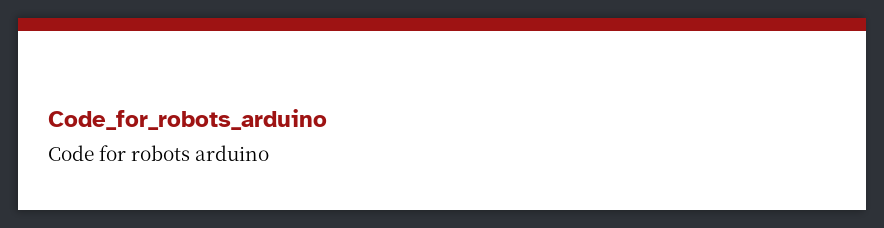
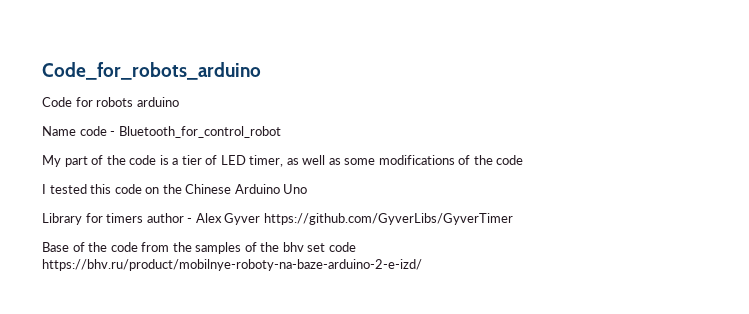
(270, 153) none -> [42,126,281,138] [42,155,524,167] [42,184,308,194] [42,213,513,225] [42,242,356,254] [42,259,422,271] // Name code - Bluetooth_for_control_robot // My part of the code is a tier of LED timer, as well as some modifications of the code // I tested this code on the Chinese Arduino Uno // Library for timers author - Alex Gyver https://github.com/GyverLibs/GyverTimer // Base of the code from the samples of the bhv set code https://bhv.ru/product/mobilnye-roboty-na-baze-arduino-2-e-izd/

